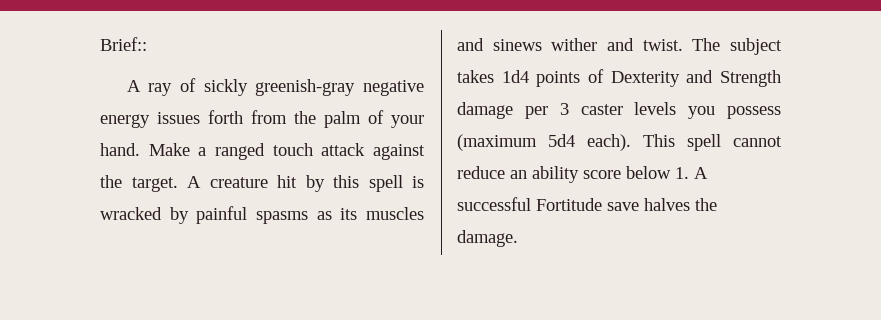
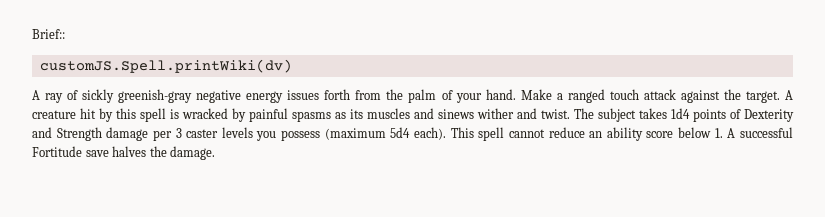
(147, 44) none -> [39,59,292,73] // customJS.Spell.printWiki(dv)

